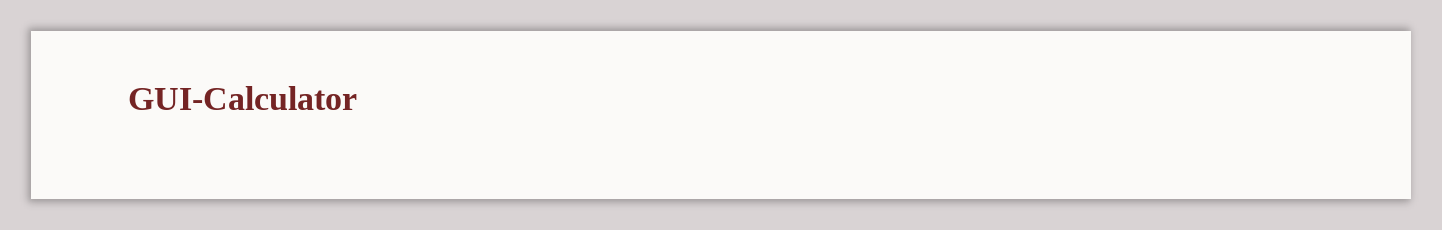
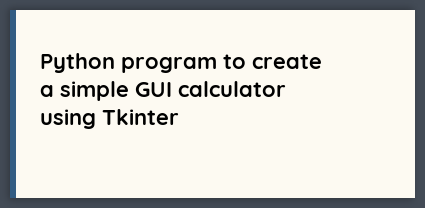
[128,86,357,110] GUI-Calculator -> [40,53,322,73] [40,81,286,101] [40,109,179,129] Python program to create a simple GUI calculator using Tkinter

